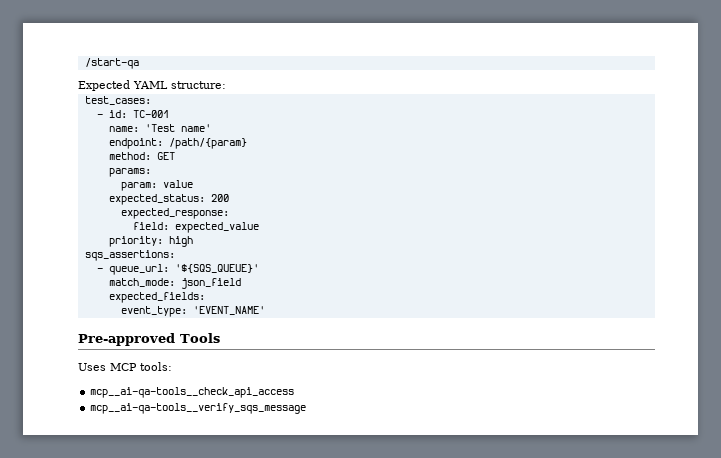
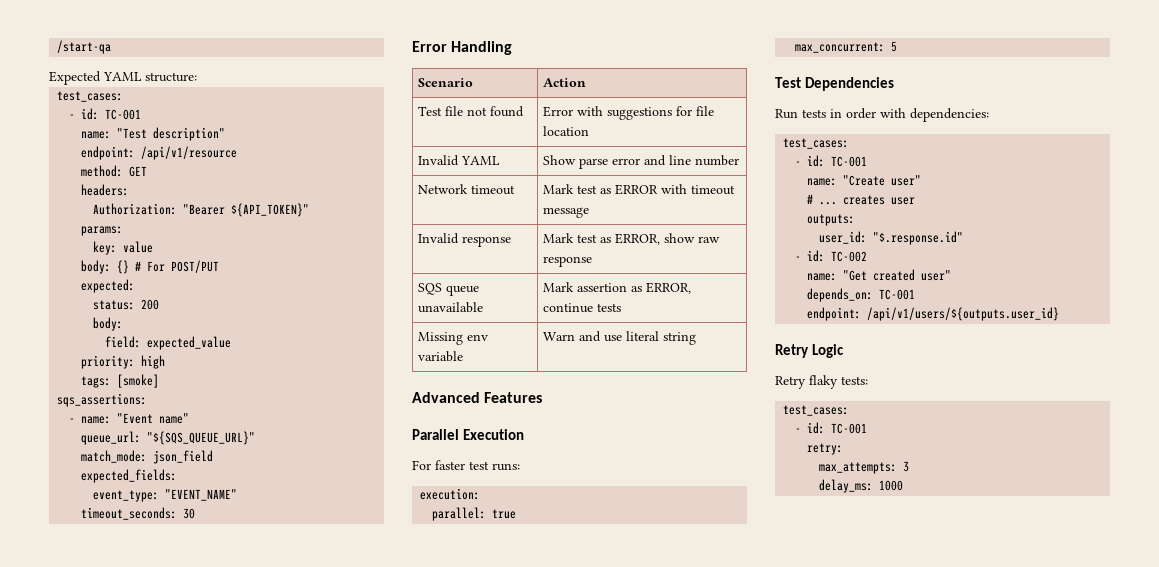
[144,124,211,132] [108,138,247,149] 'Test name' // endpoint: /path/{param} -> [117,127,226,141] [81,146,238,160] "Test description" // endpoint: /api/v1/resource
(175, 156) none -> [81,184,130,196] [93,203,310,217] // headers: // Authorization: "Bearer ${API_TOKEN}"
[120,182,157,191] param: -> [93,241,118,255] key:
[108,194,205,205] expected_status: -> [81,260,220,274] [81,279,136,293] [93,300,136,310] body: {} # For POST/PUT // expected: // status:
[120,208,229,219] expected_response: -> [93,317,124,331] body:
(193, 241) none -> [81,374,160,388] // tags: [smoke]
[108,264,259,275] queue_url: '${SQS_QUEUE}' -> [81,413,190,424] [81,431,256,445] name: "Event name" // queue_url: "${SQS_QUEUE_URL}"
[192,306,265,315] [78,333,220,346] [78,362,172,371] [90,387,295,398] [90,403,307,414] 'EVENT_NAME' // Pre-approved Tools // Uses MCP tools: // mcp__ai-qa-tools__check_api_access // mcp__ai-qa-tools__verify_sqs_message -> [165,489,238,501] [81,507,196,520] [412,41,513,55] [417,78,473,87] [542,78,586,87] [417,106,524,117] [542,106,714,120] [542,126,589,136] [417,155,500,166] [542,155,739,169] [417,184,515,195] [542,184,735,195] [542,207,589,218] [417,233,511,247] [542,233,720,245] [542,256,592,267] [417,283,479,296] [417,302,483,313] [542,282,691,294] [542,303,621,313] [417,332,488,345] [417,351,463,362] [542,331,696,345] [412,392,543,403] [412,429,524,440] [412,460,520,471] [420,488,481,500] [432,507,517,521] [795,41,898,53] [775,77,894,91] [775,108,989,122] [783,138,850,149] [795,155,868,167] [807,175,922,186] [807,194,916,205] [807,214,856,226] [819,231,964,245] [795,250,868,262] [807,269,952,281] [807,288,916,302] [807,307,1060,321] [775,344,844,358] [775,375,868,389] [783,405,850,416] [795,422,868,434] [807,443,844,455] [819,461,910,474] [819,479,904,493] "EVENT_NAME" // timeout_seconds: 30 // Error Handling // Scenario | Action // Test file not found | Error with suggestions for file location // Invalid YAML | Show parse error and line number // Network timeout | Mark test as ERROR with timeout message // Invalid response | Mark test as ERROR, show raw response // SQS queue unavailable | Mark assertion as ERROR, continue tests // Missing env variable | Warn and use literal string // Advanced Features // Parallel Execution // For faster test runs: // execution: // parallel: true // max_concurrent: 5 // Test Dependencies // Run tests in order with dependencies: // test_cases: // - id: TC-001 // name: "Create user" // # ... creates user // outputs: // user_id: "$.response.id" // - id: TC-002 // name: "Get created user" // depends_on: TC-001 // endpoint: /api/v1/users/${outputs.user_id} // Retry Logic // Retry flaky tests: // test_cases: // - id: TC-001 // retry: // max_attempts: 3 // delay_ms: 1000

